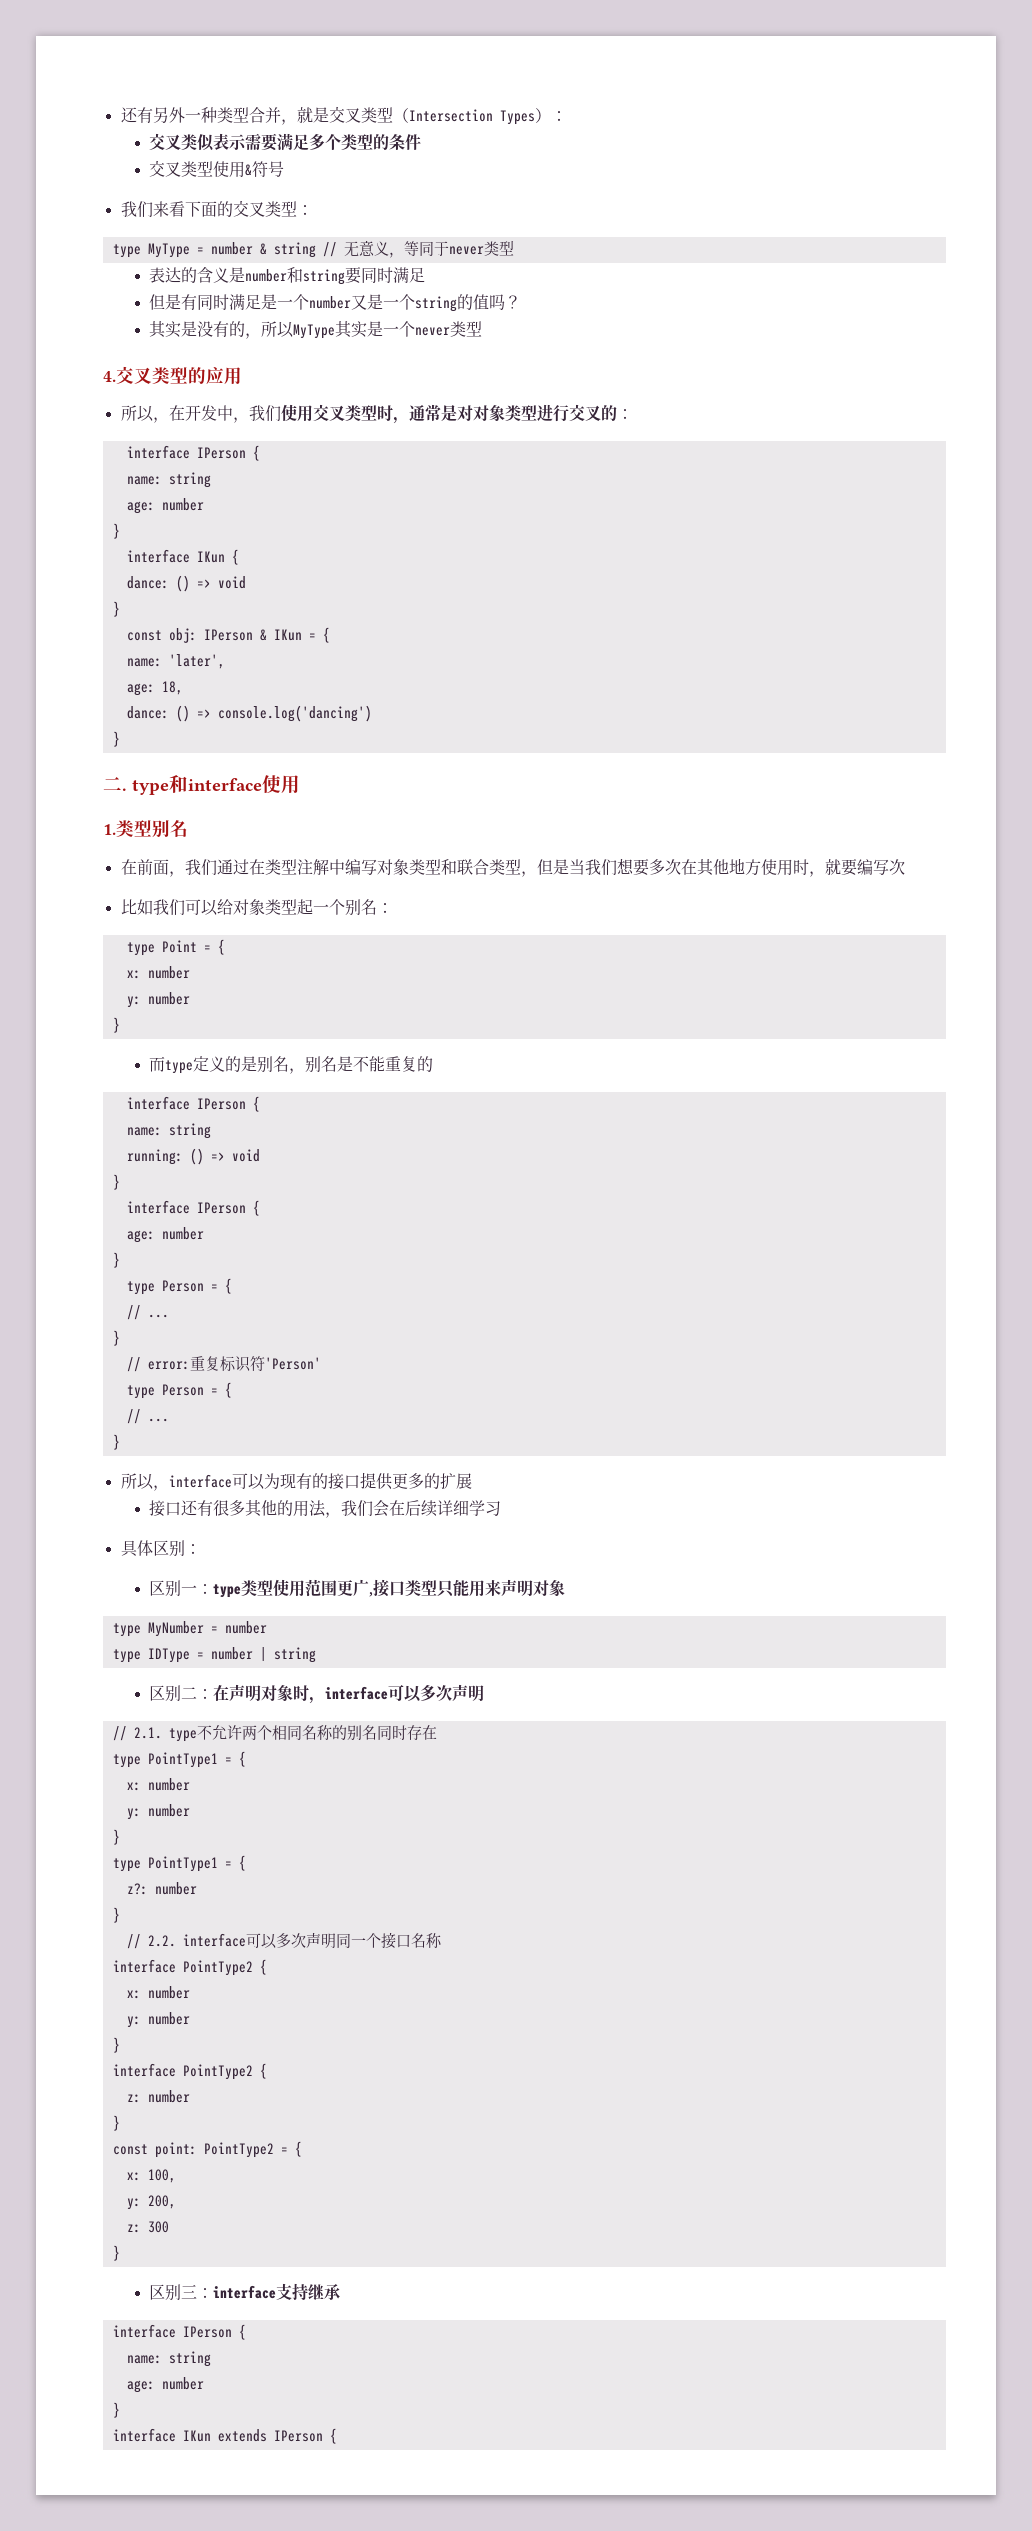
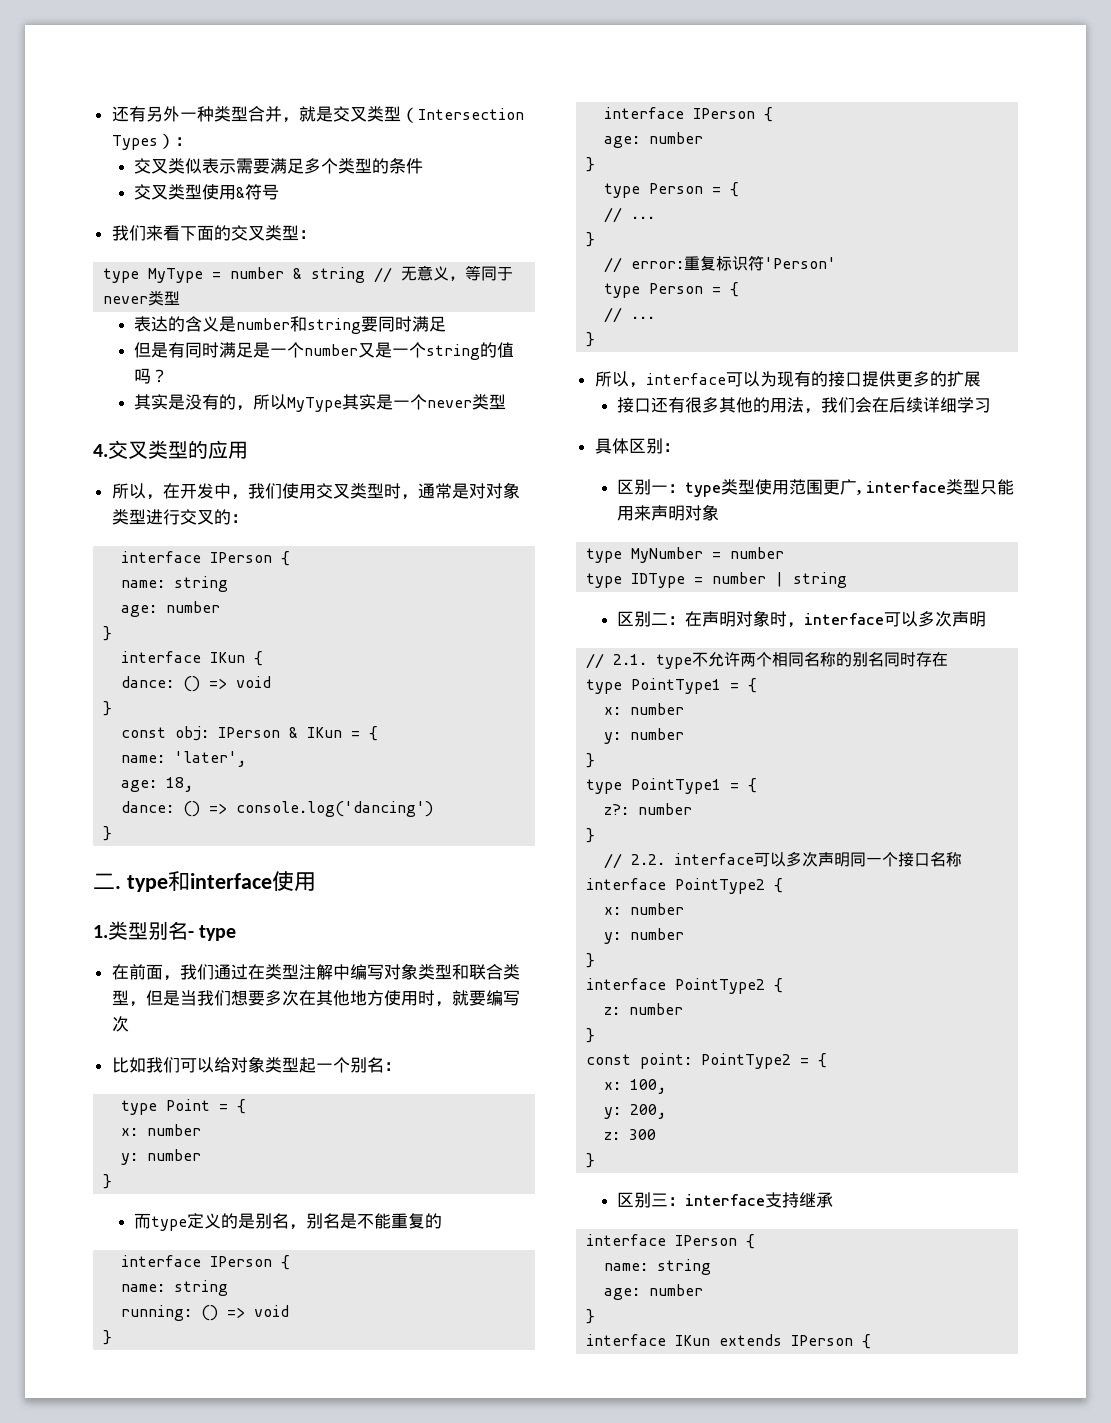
(188, 828) none -> [188,925,237,941] - type
[373,1579,406,1597] 接口 -> [866,481,947,493] interface

